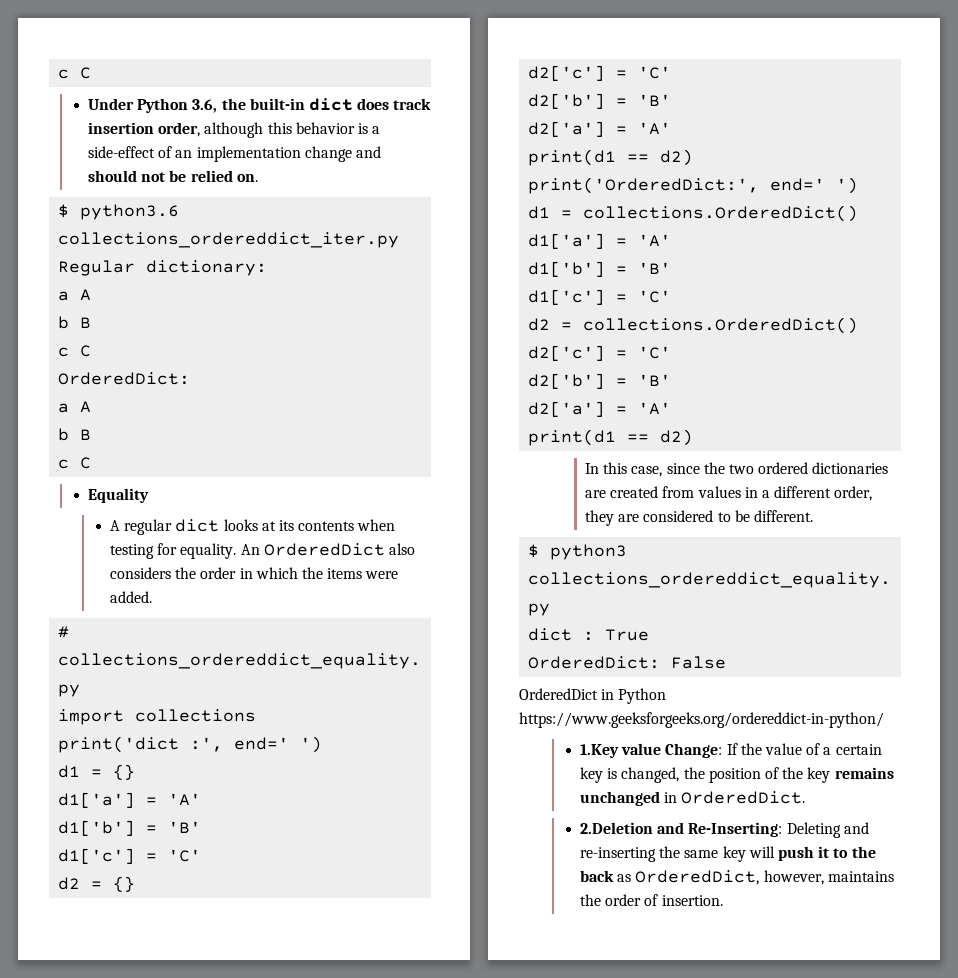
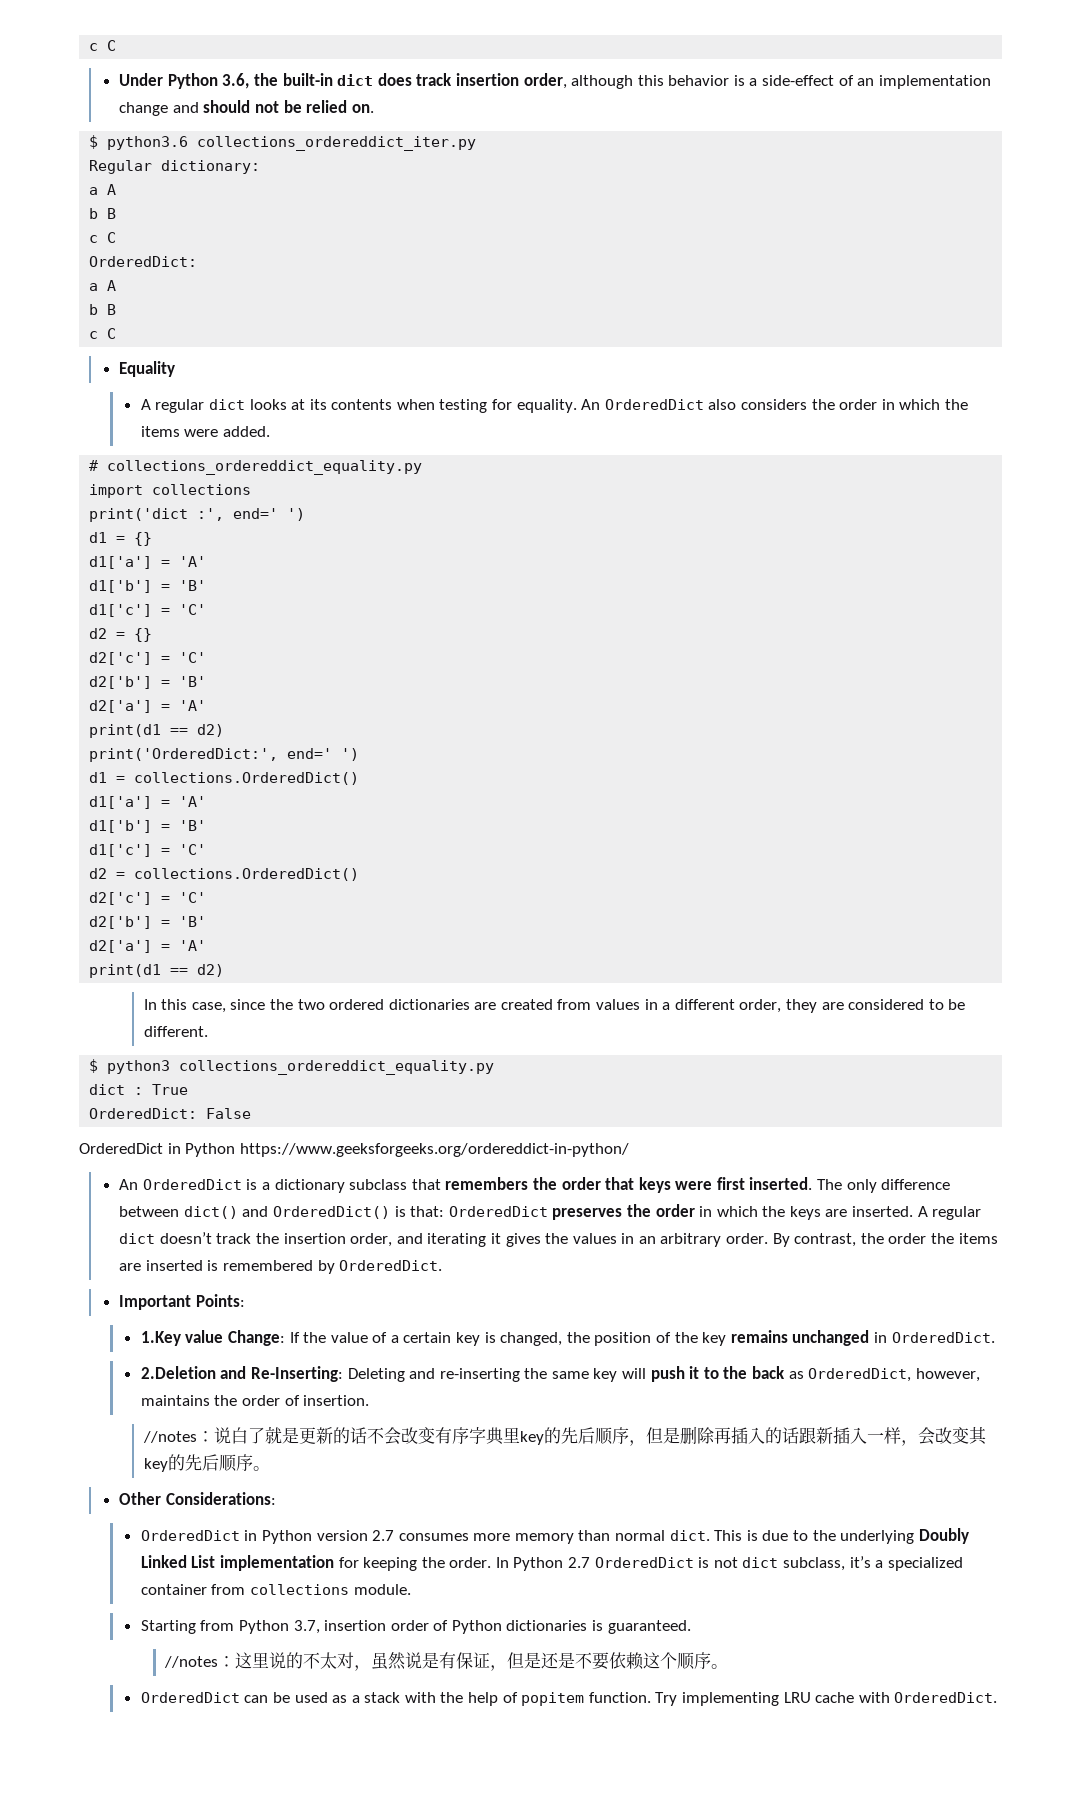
(884, 720) none -> [119,1177,951,1193] [119,1204,982,1220] [119,1232,998,1247] [119,1260,443,1274] [119,1294,245,1310] // An OrderedDict is a dictionary subclass that remembers the order that keys were first inserted. The only difference between dict() and OrderedDict() is that: OrderedDict preserves the order in which the keys are inserted. A regular dict doesn’t track the insertion order, and iterating it gives the values in an arbitrary order. By contrast, the order the items are inserted is remembered by OrderedDict. // Important Points:
(723, 900) none -> [142,1426,987,1446] [143,1454,270,1472] [119,1492,276,1505] [140,1528,969,1544] [140,1555,963,1571] [140,1584,411,1595] [140,1620,691,1634] [164,1652,729,1671] [140,1692,998,1706] // //notes：说白了就是更新的话不会改变有序字典里key的先后顺序，但是删除再插入的话跟新插入一样，会改变其key的先后顺序。 // Other Considerations: // OrderedDict in Python version 2.7 consumes more memory than normal dict. This is due to the underlying Doubly Linked List implementation for keeping the order. In Python 2.7 OrderedDict is not dict subclass, it’s a specialized container from collections module. // Starting from Python 3.7, insertion order of Python dictionaries is guaranteed. // //notes：这里说的不太对，虽然说是有保证，但是还是不要依赖这个顺序。 // OrderedDict can be used as a stack with the help of popitem function. Try implementing LRU cache with OrderedDict.

